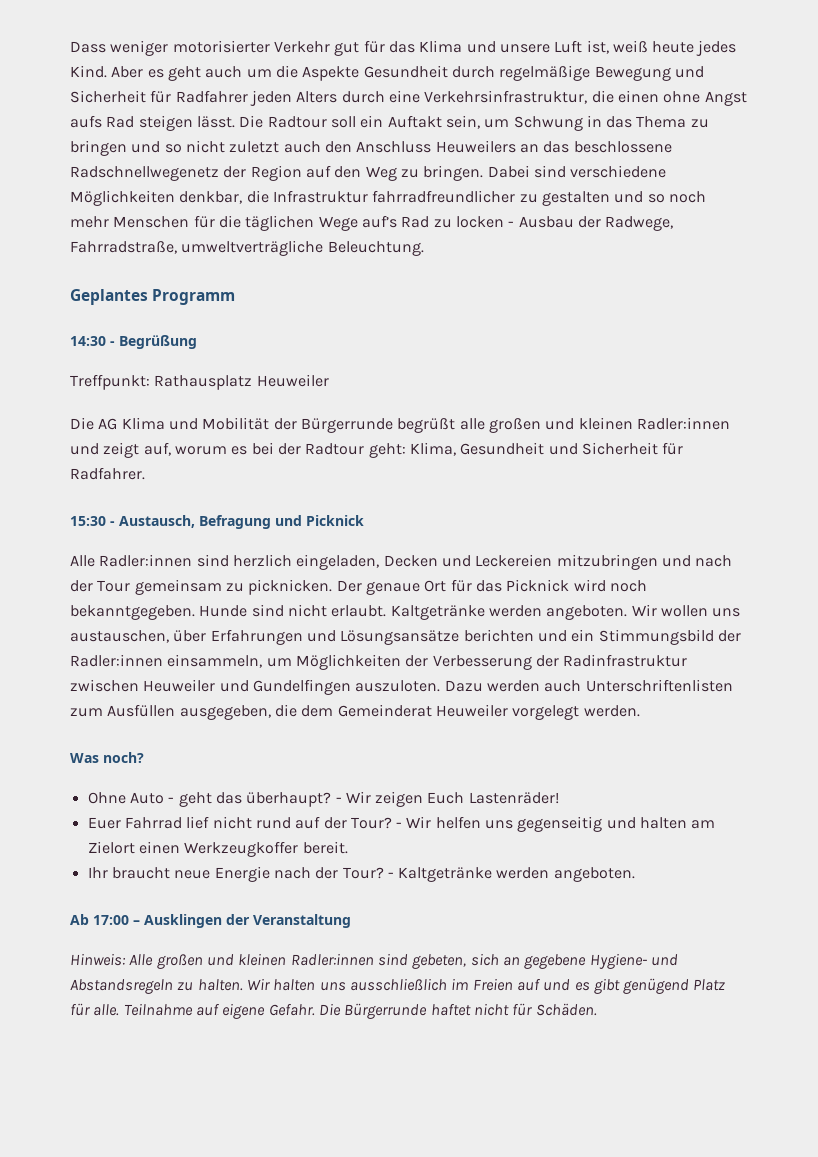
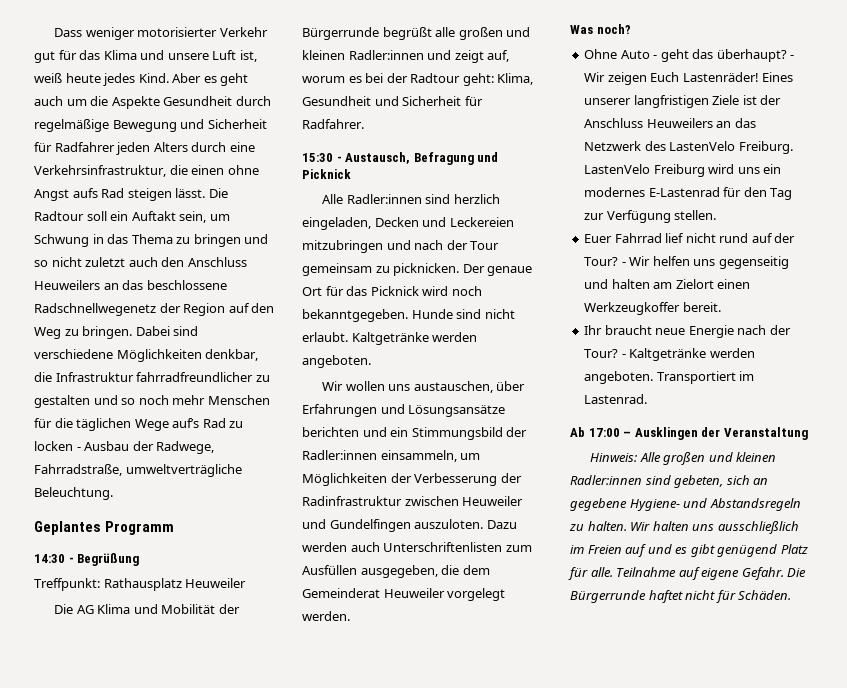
(628, 612) none -> (371, 361) //
(559, 798) none -> [762,72,794,82] [584,95,782,108] [584,118,756,128] [584,141,793,154] [584,164,782,177] [584,187,793,200] [584,210,717,223] Eines unserer langfristigen Ziele ist der Anschluss Heuweilers an das Netzwerk des LastenVelo Freiburg. LastenVelo Freiburg wird uns ein modernes E-Lastenrad für den Tag zur Verfügung stellen.
(635, 874) none -> [656,371,755,384] [584,394,648,404] Transportiert im Lastenrad.

